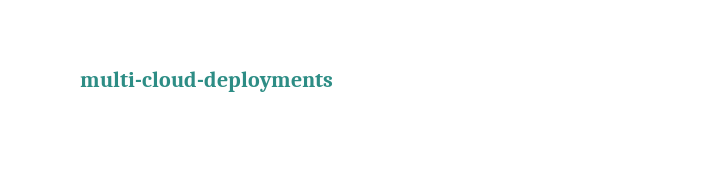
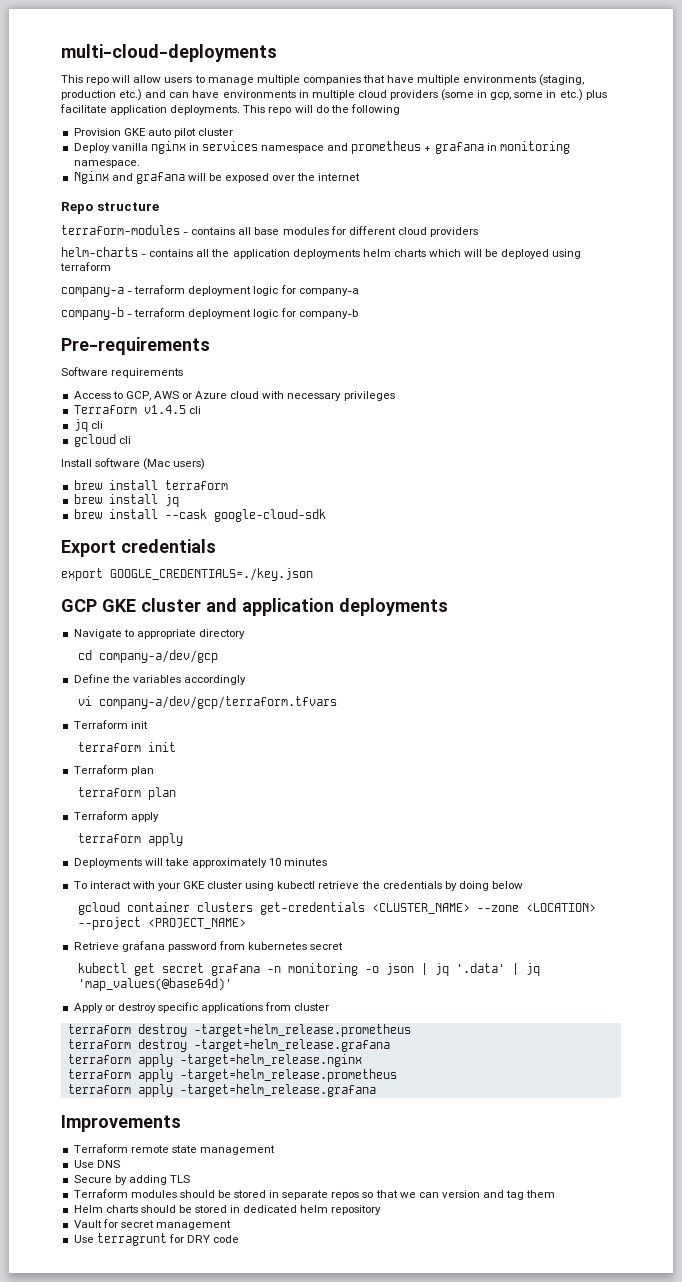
(333, 81) none -> [61,74,585,86] [61,89,607,101] [60,104,400,115] [73,128,234,138] [73,141,570,154] [73,160,140,168] [73,171,361,184] [61,202,159,214] [61,225,478,237] [61,247,582,259] [60,262,111,271] [61,285,359,297] [61,307,358,320] [61,337,210,355] [61,367,184,378] [73,391,395,401] [73,405,201,414] [73,419,103,432] [73,434,131,447] [61,458,206,470] [73,480,228,490] [73,494,179,507] [73,509,326,522] [61,539,216,557] [61,568,313,581] [61,598,448,616] [73,629,245,639] [78,650,219,663] [73,674,246,685] [78,696,338,709] [73,720,148,729] [78,742,177,752] [73,765,154,776] [78,787,177,800] [73,811,159,822] [78,833,184,846] [73,858,328,868] [73,881,524,891] [78,902,597,915] [78,917,247,930] [73,941,344,952] [78,963,541,976] [78,978,233,991] [73,1002,330,1013] [67,1024,411,1037] [67,1039,390,1052] [67,1054,362,1067] [67,1069,397,1082] [67,1084,376,1097] [61,1115,181,1132] [73,1144,275,1155] [73,1160,120,1168] [73,1175,190,1185] [73,1189,556,1200] [73,1205,382,1215] [73,1219,231,1230] [73,1233,240,1246] // This repo will allow users to manage multiple companies that have multiple environments (staging, production etc.) and can have environments in multiple cloud providers (some in gcp, some in etc.) plus facilitate application deployments. This repo will do the following // Provision GKE auto pilot cluster // Deploy vanilla nginx in services namespace and prometheus + grafana in monitoring namespace. // Nginx and grafana will be exposed over the internet // Repo structure // terraform-modules - contains all base modules for different cloud providers // helm-charts - contains all the application deployments helm charts which will be deployed using terraform // company-a - terraform deployment logic for company-a // company-b - terraform deployment logic for company-b // Pre-requirements // Software requirements // Access to GCP, AWS or Azure cloud with necessary privileges // Terraform v1.4.5 cli // jq cli // gcloud cli // Install software (Mac users) // brew install terraform // brew install jq // brew install --cask google-cloud-sdk // Export credentials // export GOOGLE_CREDENTIALS=./key.json // GCP GKE cluster and application deployments // Navigate to appropriate directory // cd company-a/dev/gcp // Define the variables accordingly // vi company-a/dev/gcp/terraform.tfvars // Terraform init // terraform init // Terraform plan // terraform plan // Terraform apply // terraform apply // Deployments will take approximately 10 minutes // To interact with your GKE cluster using kubectl retrieve the credentials by doing below // gcloud container clusters get-credentials <CLUSTER_NAME> --zone <LOCATION> --project <PROJECT_NAME> // Retrieve grafana password from kubernetes secret // kubectl get secret grafana -n monitoring -o json | jq '.data' | jq 'map_values(@base64d)' // Apply or destroy specific applications from cluster // terraform destroy -target=helm_release.prometheus // terraform destroy -target=helm_release.grafana // terraform apply -target=helm_release.nginx // terraform apply -target=helm_release.prometheus // terraform apply -target=helm_release.grafana // Improvements // Terraform remote state management // Use DNS // Secure by adding TLS // Terraform modules should be stored in separate repos so that we can version and tag them // Helm charts should be stored in dedicated helm repository // Vault for secret management // Use terragrunt for DRY code

